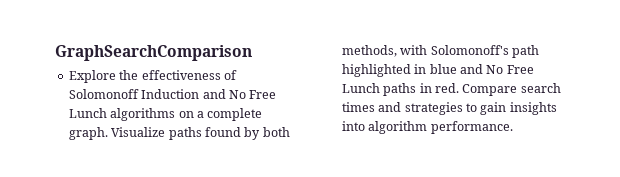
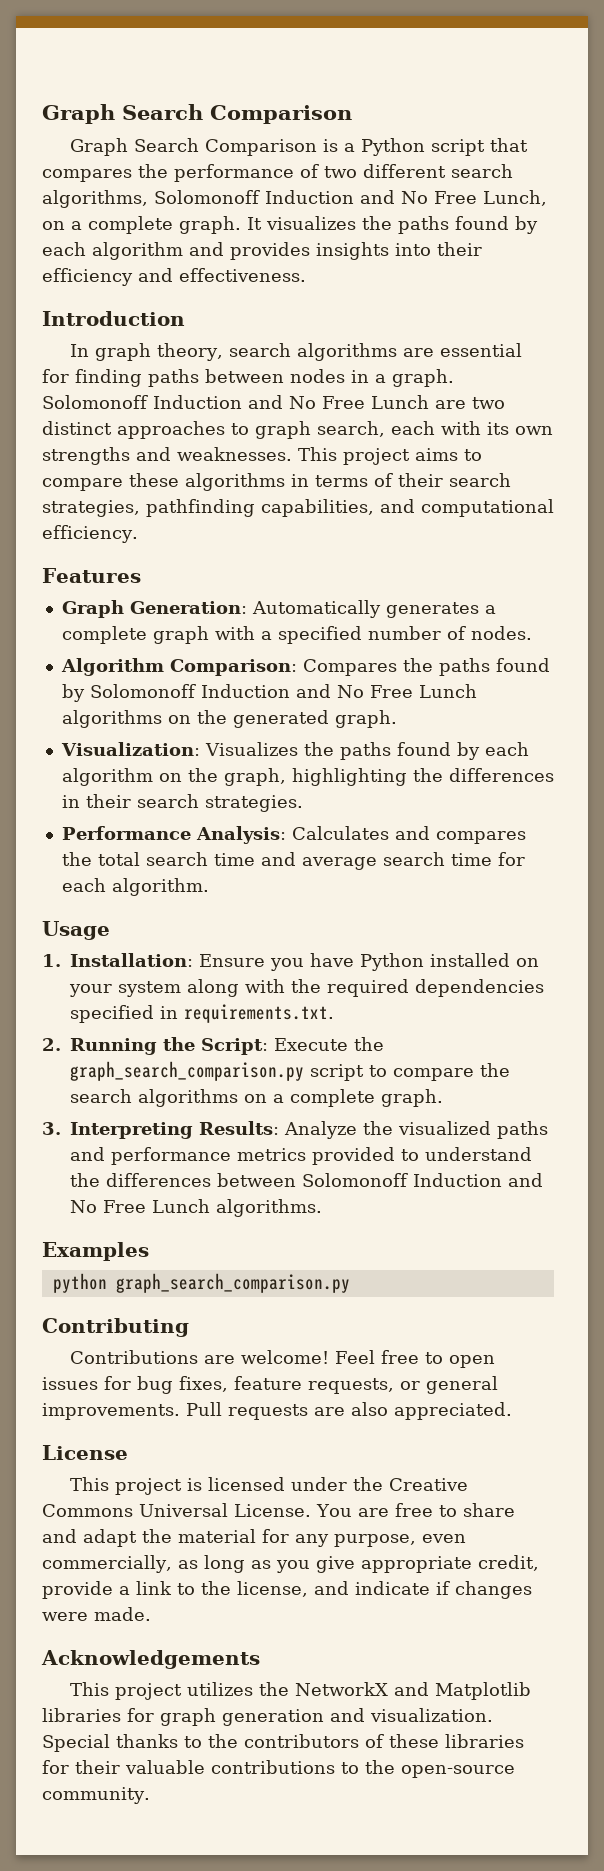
[55,45,252,61] [68,70,237,83] GraphSearchComparison // Explore the effectiveness of -> [42,104,352,124] [69,138,528,156] [42,164,513,182] [42,190,547,208] [42,216,538,234] [42,242,482,260] [42,268,306,286] [42,311,185,326] [69,343,522,361] [42,369,454,387] [42,395,505,409] [42,421,553,439] [42,447,482,465] [42,473,511,491] [42,499,554,517] [42,525,138,543] [42,568,141,583] [61,600,496,618] [61,626,532,644] [60,658,550,676] [61,684,85,702] Graph Search Comparison // Graph Search Comparison is a Python script that compares the performance of two different search algorithms, Solomonoff Induction and No Free Lunch, on a complete graph. It visualizes the paths found by each algorithm and provides insights into their efficiency and effectiveness. // Introduction // In graph theory, search algorithms are essential for finding paths between nodes in a graph. Solomonoff Induction and No Free Lunch are two distinct approaches to graph search, each with its own strengths and weaknesses. This project aims to compare these algorithms in terms of their search strategies, pathfinding capabilities, and computational efficiency. // Features // Graph Generation: Automatically generates a complete graph with a specified number of nodes. // Algorithm Comparison: Compares the paths found by
[196,108,263,121] [68,127,290,140] [341,45,539,58] [341,64,534,77] [341,83,561,96] [341,102,557,115] [341,121,513,134] a complete graph. Visualize paths found by both methods, with Solomonoff's path highlighted in blue and No Free Lunch paths in red. Compare search times and strategies to gain insights into algorithm performance. -> [196,710,397,728] [60,742,529,760] [61,768,554,786] [61,794,303,812] [61,826,526,844] [61,852,525,870] [61,878,209,896] [42,921,110,940] [42,953,539,971] [69,979,544,997] [70,1004,334,1023] [42,1037,384,1055] [70,1061,510,1081] [70,1089,443,1107] [42,1121,548,1139] [70,1147,532,1165] [70,1173,543,1187] [70,1199,322,1217] [42,1242,149,1261] [52,1273,350,1293] [42,1318,189,1337] [69,1350,495,1368] [42,1376,498,1394] [42,1402,512,1420] [42,1445,128,1460] [69,1477,468,1495] [42,1503,515,1517] [42,1529,466,1547] [42,1555,539,1573] [42,1581,532,1599] [42,1607,151,1621] [41,1650,260,1669] [69,1682,531,1700] [42,1708,493,1726] [42,1734,524,1752] [42,1760,515,1778] [42,1787,150,1804] the generated graph. // Visualization: Visualizes the paths found by each algorithm on the graph, highlighting the differences in their search strategies. // Performance Analysis: Calculates and compares the total search time and average search time for each algorithm. // Usage // 1. Installation: Ensure you have Python installed on your system along with the required dependencies specified in requirements.txt. // 2. Running the Script: Execute the graph_search_comparison.py script to compare the search algorithms on a complete graph. // 3. Interpreting Results: Analyze the visualized paths and performance metrics provided to understand the differences between Solomonoff Induction and No Free Lunch algorithms. // Examples // python graph_search_comparison.py // Contributing // Contributions are welcome! Feel free to open issues for bug fixes, feature requests, or general improvements. Pull requests are also appreciated. // License // This project is licensed under the Creative Commons Universal License. You are free to share and adapt the material for any purpose, even commercially, as long as you give appropriate credit, provide a link to the license, and indicate if changes were made. // Acknowledgements // This project utilizes the NetworkX and Matplotlib libraries for graph generation and visualization. Special thanks to the contributors of these libraries for their valuable contributions to the open-source community.

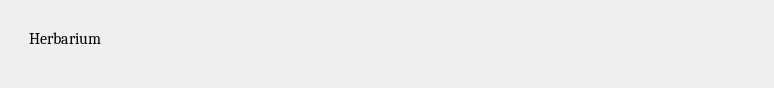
[42,104,352,124] [69,138,528,156] [42,164,513,182] [42,190,547,208] [42,216,538,234] [42,242,482,260] [42,268,306,286] [42,311,185,326] [69,343,522,361] [42,369,454,387] [42,395,505,409] [42,421,553,439] [42,447,482,465] [42,473,511,491] [42,499,554,517] [42,525,138,543] [42,568,141,583] [61,600,496,618] [61,626,532,644] [60,658,550,676] [61,684,477,702] [61,710,397,728] [60,742,529,760] [61,768,554,786] [61,794,303,812] [61,826,526,844] [61,852,525,870] [61,878,209,896] [42,921,110,940] [42,953,539,971] [69,979,544,997] [70,1004,334,1023] [42,1037,384,1055] [70,1061,510,1081] [70,1089,443,1107] [42,1121,548,1139] [70,1147,532,1165] [70,1173,543,1187] [70,1199,322,1217] [42,1242,149,1261] [52,1273,350,1293] [42,1318,189,1337] [69,1350,495,1368] [42,1376,498,1394] [42,1402,512,1420] [42,1445,128,1460] [69,1477,468,1495] [42,1503,515,1517] [42,1529,466,1547] [42,1555,539,1573] [42,1581,532,1599] [42,1607,151,1621] [41,1650,260,1669] [69,1682,531,1700] [42,1708,493,1726] [42,1734,524,1752] [42,1760,515,1778] [42,1787,150,1804] Graph Search Comparison // Graph Search Comparison is a Python script that compares the performance of two different search algorithms, Solomonoff Induction and No Free Lunch, on a complete graph. It visualizes the paths found by each algorithm and provides insights into their efficiency and effectiveness. // Introduction // In graph theory, search algorithms are essential for finding paths between nodes in a graph. Solomonoff Induction and No Free Lunch are two distinct approaches to graph search, each with its own strengths and weaknesses. This project aims to compare these algorithms in terms of their search strategies, pathfinding capabilities, and computational efficiency. // Features // Graph Generation: Automatically generates a complete graph with a specified number of nodes. // Algorithm Comparison: Compares the paths found by Solomonoff Induction and No Free Lunch algorithms on the generated graph. // Visualization: Visualizes the paths found by each algorithm on the graph, highlighting the differences in their search strategies. // Performance Analysis: Calculates and compares the total search time and average search time for each algorithm. // Usage // 1. Installation: Ensure you have Python installed on your system along with the required dependencies specified in requirements.txt. // 2. Running the Script: Execute the graph_search_comparison.py script to compare the search algorithms on a complete graph. // 3. Interpreting Results: Analyze the visualized paths and performance metrics provided to understand the differences between Solomonoff Induction and No Free Lunch algorithms. // Examples // python graph_search_comparison.py // Contributing // Contributions are welcome! Feel free to open issues for bug fixes, feature requests, or general improvements. Pull requests are also appreciated. // License // This project is licensed under the Creative Commons Universal License. You are free to share and adapt the material for any purpose, even commercially, as long as you give appropriate credit, provide a link to the license, and indicate if changes were made. // Acknowledgements // This project utilizes the NetworkX and Matplotlib libraries for graph generation and visualization. Special thanks to the contributors of these libraries for their valuable contributions to the open-source community. -> [29,32,101,44] Herbarium

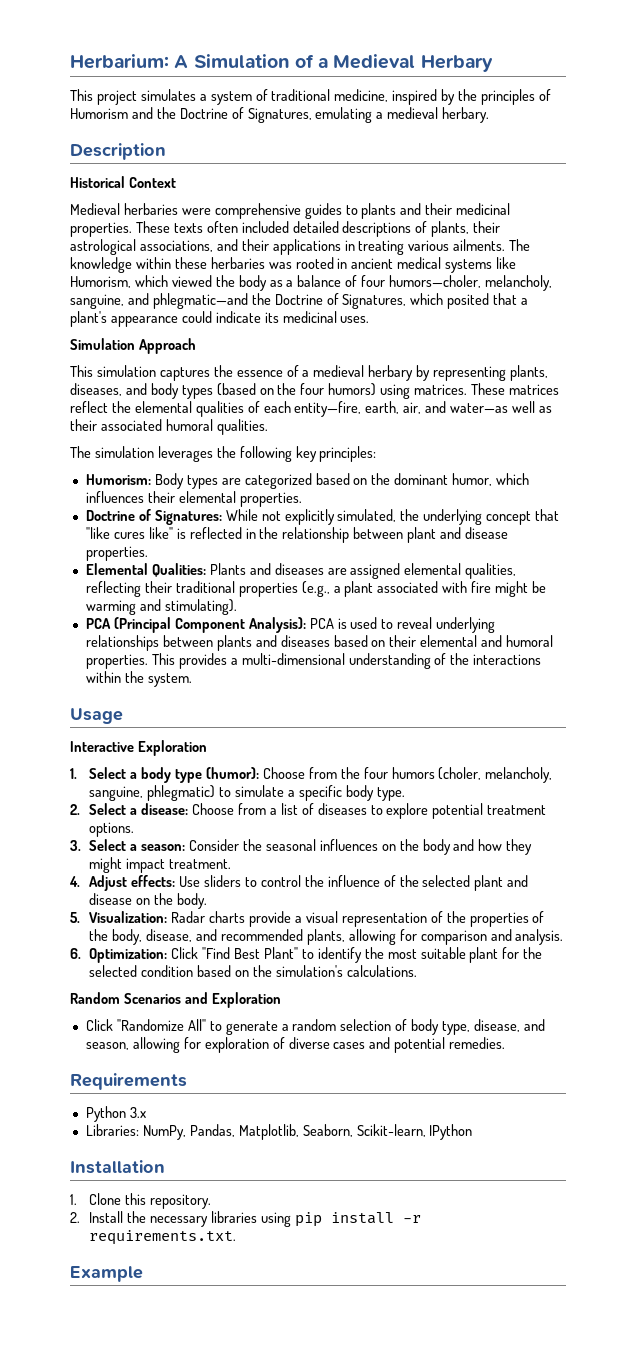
[29,32,101,44] Herbarium -> [70,54,493,72] [70,89,551,105] [70,107,490,123] [70,143,166,160] [70,176,176,188] [70,203,511,219] [70,221,501,237] [70,239,531,255] [70,257,517,273] [70,275,553,291] [70,293,529,309] [70,311,370,327] [70,338,196,354] [70,365,549,381] [70,383,559,399] [70,401,552,417] [70,419,268,435] [70,446,377,462] [85,473,530,489] [85,491,302,507] [85,509,560,525] [85,527,509,543] [85,546,148,561] [85,563,517,579] [85,581,547,597] [85,599,237,615] [85,617,496,633] [85,635,554,651] [85,653,542,669] [85,671,192,687] [70,708,123,724] [70,740,207,756] [70,767,553,783] [89,785,405,801] [70,803,547,819] [89,822,135,837] [70,839,533,855] [89,857,232,873] [69,875,529,891] [89,893,208,909] [70,911,545,927] [89,929,564,945] [70,947,543,963] [89,965,417,977] [70,992,281,1008] [85,1019,545,1035] [85,1037,506,1053] [70,1073,187,1090] [85,1106,146,1122] [85,1124,473,1140] [70,1160,165,1174] [70,1193,212,1209] [70,1211,421,1227] [89,1230,237,1245] [70,1266,143,1282] Herbarium: A Simulation of a Medieval Herbary // This project simulates a system of traditional medicine, inspired by the principles of Humorism and the Doctrine of Signatures, emulating a medieval herbary. // Description // Historical Context // Medieval herbaries were comprehensive guides to plants and their medicinal properties. These texts often included detailed descriptions of plants, their astrological associations, and their applications in treating various ailments. The knowledge within these herbaries was rooted in ancient medical systems like Humorism, which viewed the body as a balance of four humors—choler, melancholy, sanguine, and phlegmatic—and the Doctrine of Signatures, which posited that a plant's appearance could indicate its medicinal uses. // Simulation Approach // This simulation captures the essence of a medieval herbary by representing plants, diseases, and body types (based on the four humors) using matrices. These matrices reflect the elemental qualities of each entity—fire, earth, air, and water—as well as their associated humoral qualities. // The simulation leverages the following key principles: // Humorism: Body types are categorized based on the dominant humor, which influences their elemental properties. // Doctrine of Signatures: While not explicitly simulated, the underlying concept that "like cures like" is reflected in the relationship between plant and disease properties. // Elemental Qualities: Plants and diseases are assigned elemental qualities, reflecting their traditional properties (e.g., a plant associated with fire might be warming and stimulating). // PCA (Principal Component Analysis): PCA is used to reveal underlying relationships between plants and diseases based on their elemental and humoral properties. This provides a multi-dimensional understanding of the interactions within the system. // Usage // Interactive Exploration // 1. Select a body type (humor): Choose from the four humors (choler, melancholy, sanguine, phlegmatic) to simulate a specific body type. // 2. Select a disease: Choose from a list of diseases to explore potential treatment options. // 3. Select a season: Consider the seasonal influences on the body and how they might impact treatment. // 4. Adjust effects: Use sliders to control the influence of the selected plant and disease on the body. // 5. Visualization: Radar charts provide a visual representation of the properties of the body, disease, and recommended plants, allowing for comparison and analysis. // 6. Optimization: Click "Find Best Plant" to identify the most suitable plant for the selected condition based on the simulation's calculations. // Random Scenarios and Exploration // Click "Randomize All" to generate a random selection of body type, disease, and season, allowing for exploration of diverse cases and potential remedies. // Requirements // Python 3.x // Libraries: NumPy, Pandas, Matplotlib, Seaborn, Scikit-learn, IPython // Installation // 1. Clone this repository. // 2. Install the necessary libraries using pip install -r requirements.txt. // Example

